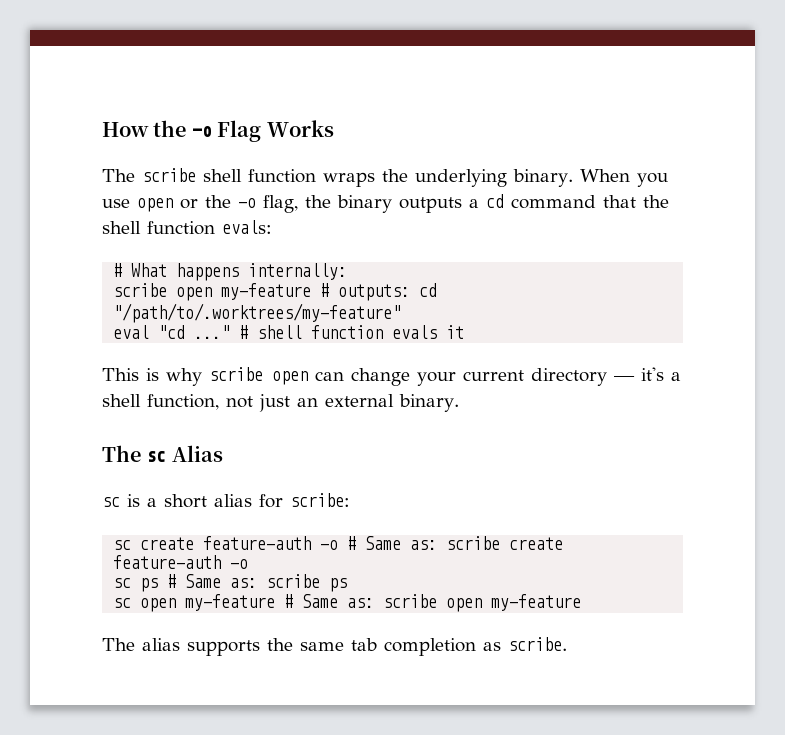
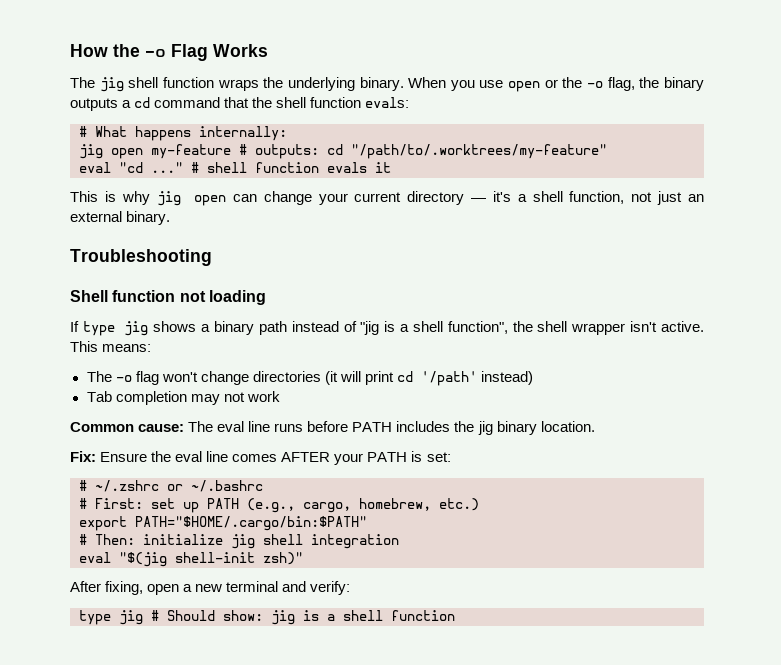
[142,168,196,182] scribe -> [99,77,124,92] jig
[113,283,168,297] scribe -> [79,144,103,159] jig
[209,367,263,381] scribe -> [156,191,181,206] jig
[102,445,223,462] [102,493,350,508] [113,536,564,550] [113,555,249,569] [113,574,348,592] [113,594,582,612] [102,637,567,656] The sc Alias // sc is a short alias for scribe: // sc create feature-auth -o # Same as: scribe create feature-auth -o // sc ps # Same as: scribe ps // sc open my-feature # Same as: scribe open my-feature // The alias supports the same tab completion as scribe. -> [70,249,212,266] [70,290,266,305] [70,321,704,336] [70,341,152,352] [86,371,533,386] [86,391,280,405] [70,421,595,435] [70,451,451,465] [79,480,263,492] [79,498,479,513] [79,516,367,531] [79,534,399,549] [79,552,303,567] [70,581,351,595] [79,610,455,625] Troubleshooting // Shell function not loading // If type jig shows a binary path instead of "jig is a shell function", the shell wrapper isn't active. This means: // The -o flag won't change directories (it will print cd '/path' instead) // Tab completion may not work // Common cause: The eval line runs before PATH includes the jig binary location. // Fix: Ensure the eval line comes AFTER your PATH is set: // # ~/.zshrc or ~/.bashrc // # First: set up PATH (e.g., cargo, homebrew, etc.) // export PATH="$HOME/.cargo/bin:$PATH" // # Then: initialize jig shell integration // eval "$(jig shell-init zsh)" // After fixing, open a new terminal and verify: // type jig # Should show: jig is a shell function

